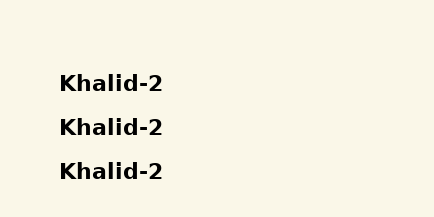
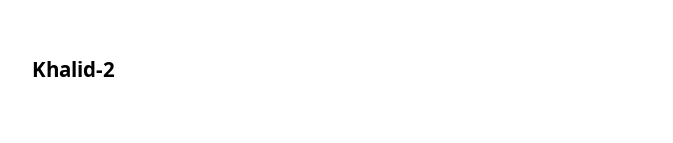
[59,74,163,91] [59,118,163,135] [59,162,163,179] Khalid-2 // Khalid-2 // Khalid-2 -> [32,61,115,77] Khalid-2

